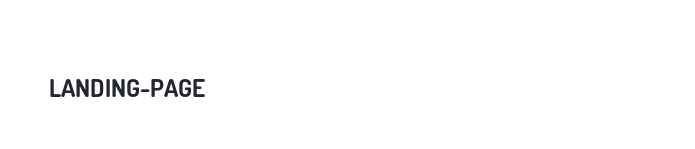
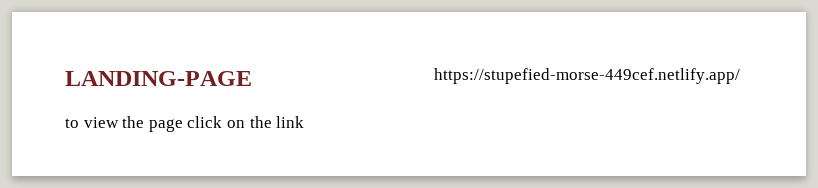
(205, 88) none -> [65,116,305,132] [434,68,740,84] // to view the page click on the link https://stupefied-morse-449cef.netlify.app/

